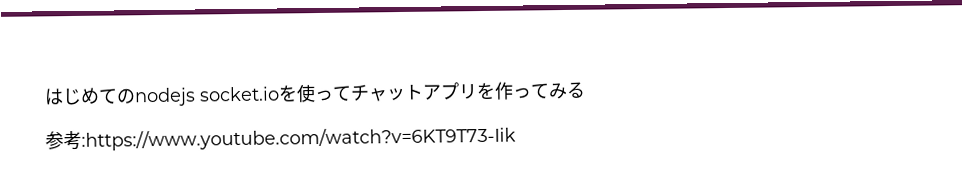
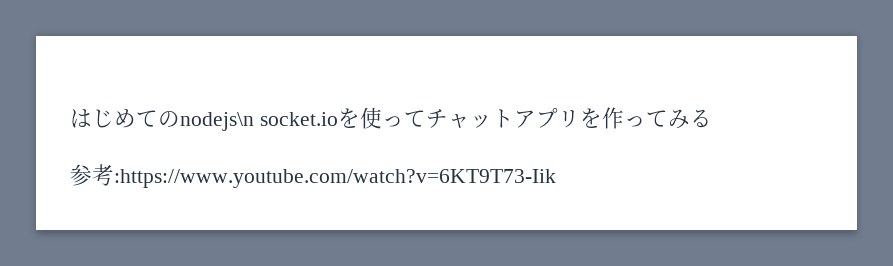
[134,87,196,107] nodejs -> [180,112,254,131] nodejs\n

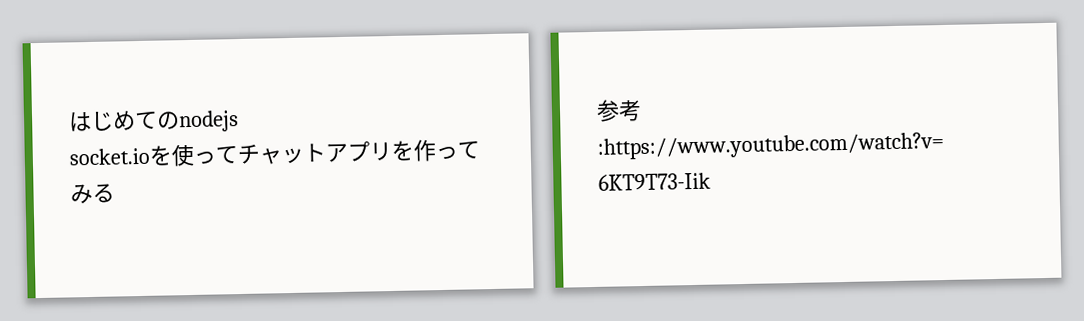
[180,112,254,131] nodejs\n -> [178,110,239,133] nodejs //

